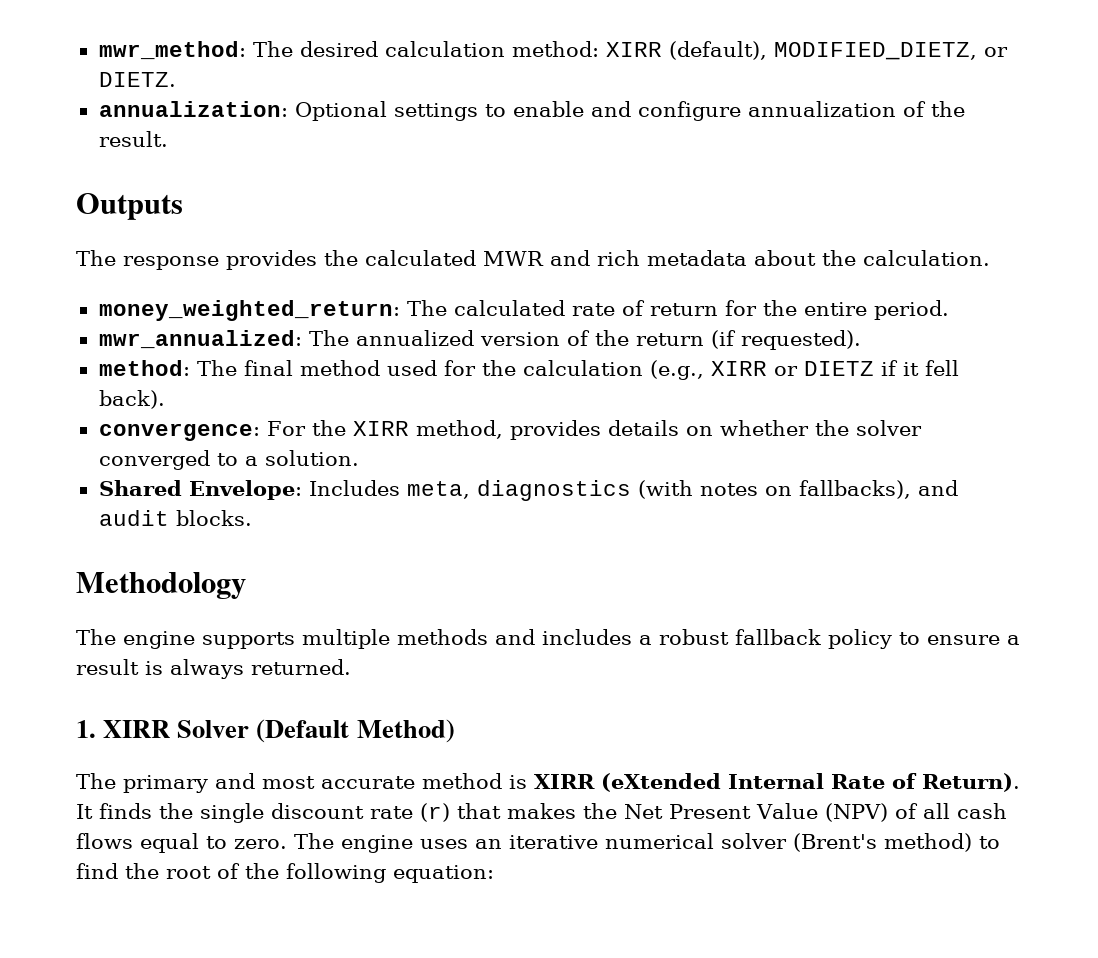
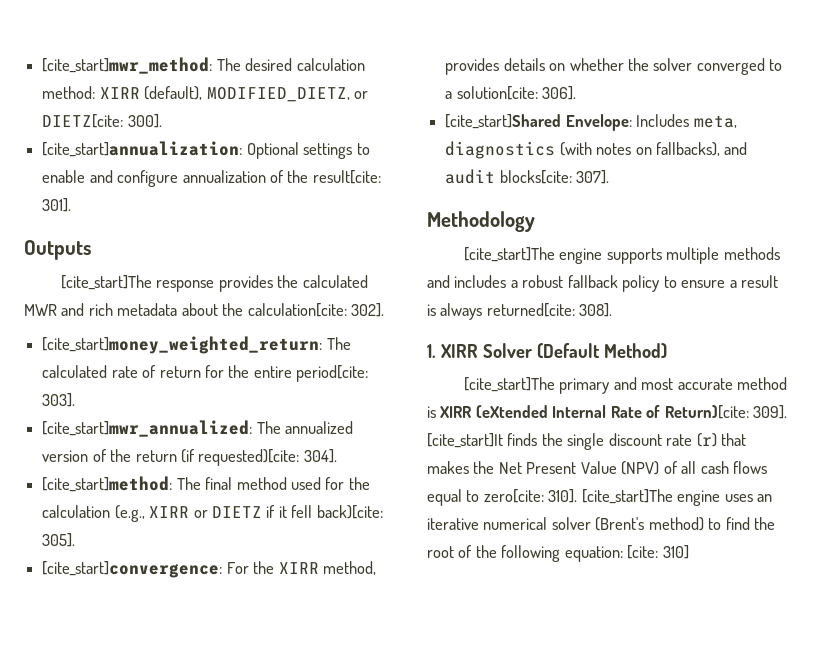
[98,41,246,60] mwr_method: -> [42,57,213,74] [cite_start]mwr_method:
[98,72,176,87] [98,101,288,117] DIETZ. // annualization: -> [42,114,162,128] [42,141,243,157] DIETZ[cite: 300]. // [cite_start]annualization:
[98,131,168,147] result. -> [312,170,381,184] [42,198,72,212] result[cite: 301].
[76,250,116,266] The -> [60,275,152,290] [cite_start]The
[863,250,990,266] [98,300,400,321] calculation. // money_weighted_return: -> [247,303,385,317] [42,336,323,354] calculation[cite: 302]. // [cite_start]money_weighted_return:
[873,300,949,320] [98,330,302,349] period. // mwr_annualized: -> [296,365,369,382] [42,393,76,407] [42,420,253,437] period[cite: 303]. // [cite_start]mwr_annualized:
[740,330,861,350] [98,360,190,376] requested). // method: -> [198,449,337,466] [42,476,173,492] requested)[cite: 304]. // [cite_start]method:
[98,390,165,409] [98,423,260,441] back). // convergence: -> [316,505,383,519] [42,533,76,547] [42,561,223,578] back)[cite: 305]. // [cite_start]convergence:
[264,450,359,466] [98,480,182,496] solution. // Shared -> [456,86,577,100] [445,114,562,129] solution[cite: 306]. // [cite_start]Shared
[175,510,252,526] blocks. -> [499,170,610,184] blocks[cite: 307].
[76,629,116,645] The -> [463,247,555,262] [cite_start]The
[251,659,351,675] returned. -> [486,303,613,317] returned[cite: 308].
[76,773,116,789] The -> [463,377,555,392] [cite_start]The
[922,773,1020,792] [76,804,93,819] Return). It -> [664,405,788,419] [427,433,503,448] Return)[cite: 309]. [cite_start]It
[234,833,334,849] zero. The -> [483,489,673,504] zero[cite: 310]. [cite_start]The
(494, 874) none -> [627,545,689,559] [cite: 310]

